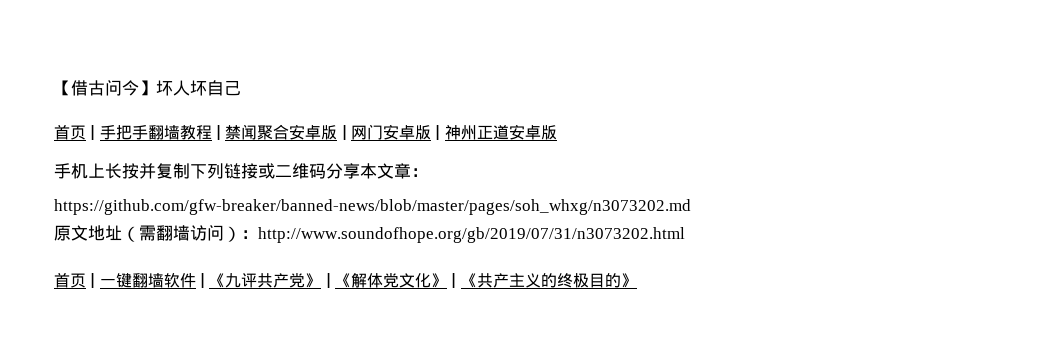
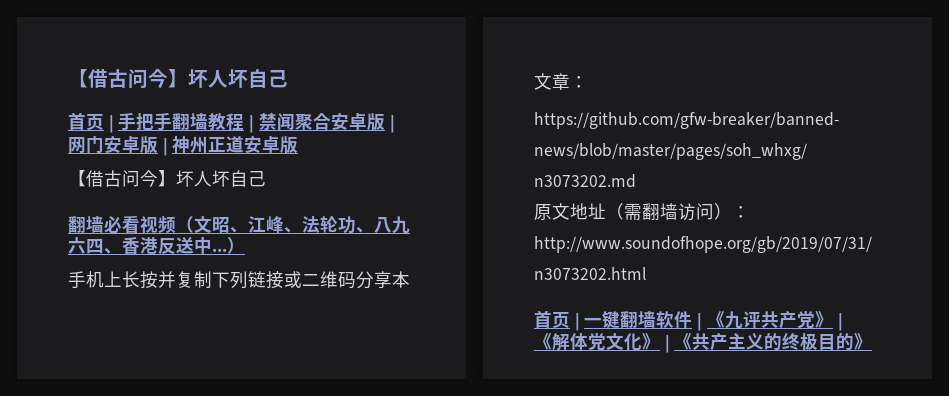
(557, 132) none -> [68,170,266,187] [68,215,410,234] [68,237,245,255] // 【借古问今】坏人坏自己 // 翻墙必看视频（文昭、江峰、法轮功、八九六四、香港反送中...）

